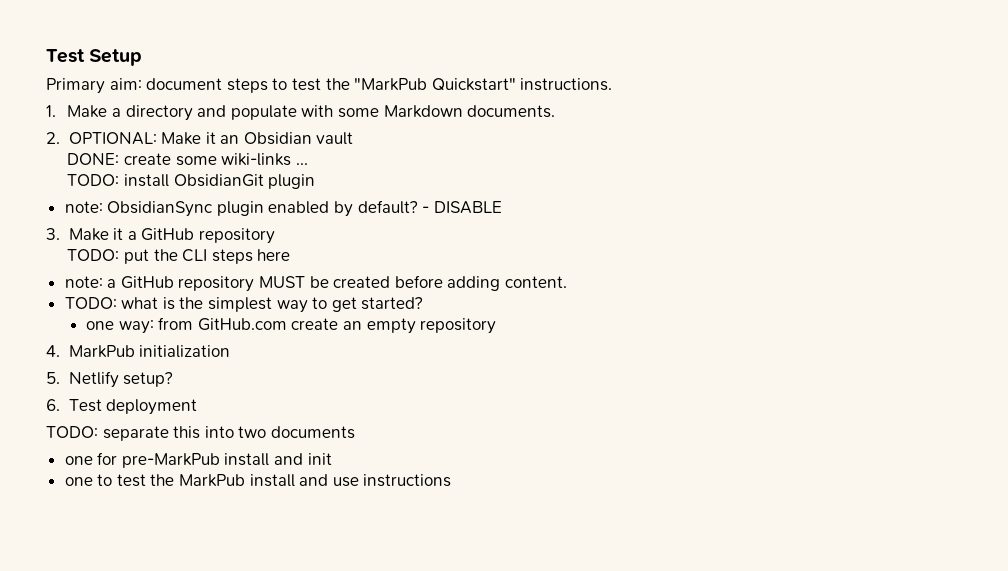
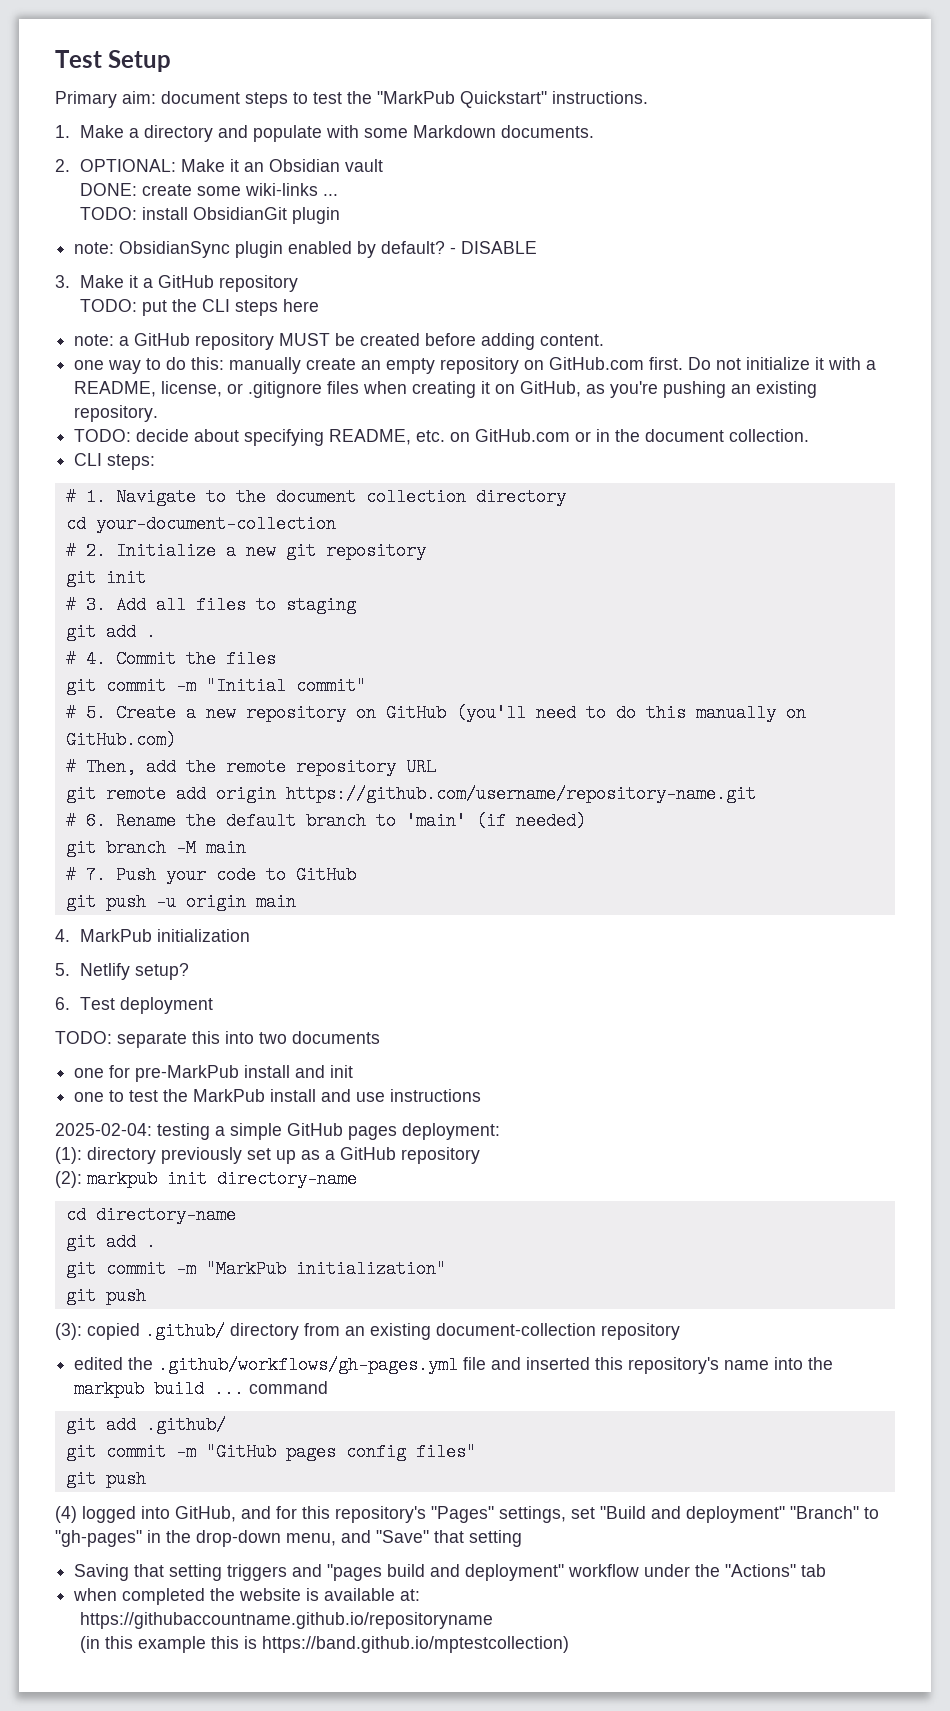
[64,297,424,313] [86,317,497,334] TODO: what is the simplest way to get started? // one way: from GitHub.com create an empty repository -> [74,357,877,374] [74,381,818,398] [74,405,159,422] [74,429,810,446] [74,453,156,470] [65,488,566,506] [65,515,336,533] [65,542,426,560] [65,569,146,587] [65,596,356,614] [65,623,156,641] [65,650,276,668] [65,677,366,695] [65,704,806,722] [65,731,176,749] [65,758,436,776] [65,785,756,803] [65,812,586,830] [65,839,246,857] [65,866,356,884] [65,893,296,911] one way to do this: manually create an empty repository on GitHub.com first. Do not initialize it with a README, license, or .gitignore files when creating it on GitHub, as you're pushing an existing repository. // TODO: decide about specifying README, etc. on GitHub.com or in the document collection. // CLI steps: // # 1. Navigate to the document collection directory // cd your-document-collection // # 2. Initialize a new git repository // git init // # 3. Add all files to staging // git add . // # 4. Commit the files // git commit -m "Initial commit" // # 5. Create a new repository on GitHub (you'll need to do this manually on GitHub.com) // # Then, add the remote repository URL // git remote add origin https://github.com/username/repository-name.git // # 6. Rename the default branch to 'main' (if needed) // git branch -M main // # 7. Push your code to GitHub // git push -u origin main
(452, 480) none -> [55,1123,500,1140] [55,1147,480,1164] [55,1170,357,1188] [65,1206,236,1224] [65,1233,156,1251] [65,1260,446,1278] [65,1287,146,1305] [55,1322,680,1340] [74,1356,834,1374] [74,1380,329,1398] [65,1416,226,1434] [65,1443,476,1461] [65,1470,146,1488] [55,1506,879,1523] [55,1530,522,1547] [74,1564,827,1581] [73,1588,421,1605] [80,1612,494,1629] [80,1636,570,1653] // 2025-02-04: testing a simple GitHub pages deployment: // (1): directory previously set up as a GitHub repository // (2): markpub init directory-name // cd directory-name // git add . // git commit -m "MarkPub initialization" // git push // (3): copied .github/ directory from an existing document-collection repository // edited the .github/workflows/gh-pages.yml file and inserted this repository's name into the markpub build ... command // git add .github/ // git commit -m "GitHub pages config files" // git push // (4) logged into GitHub, and for this repository's "Pages" settings, set "Build and deployment" "Branch" to "gh-pages" in the drop-down menu, and "Save" that setting // Saving that setting triggers and "pages build and deployment" workflow under the "Actions" tab // when completed the website is available at: // https://githubaccountname.github.io/repositoryname // (in this example this is https://band.github.io/mptestcollection)

